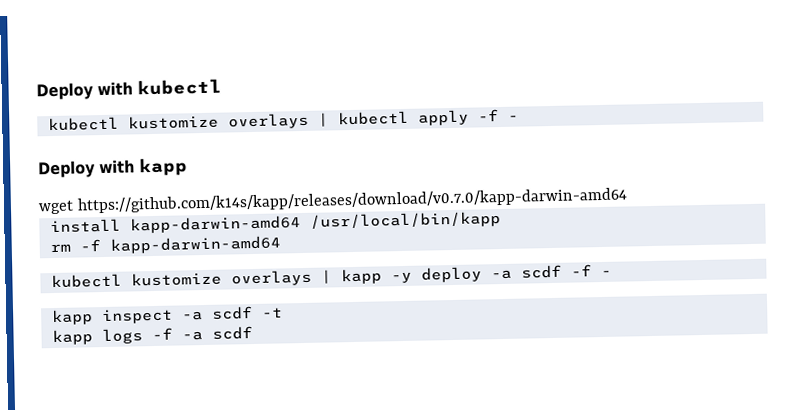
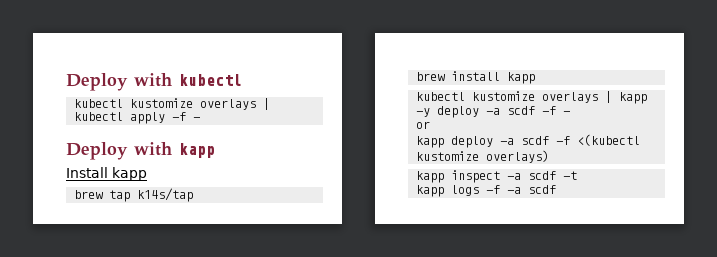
[38,187,627,215] [49,211,501,234] [49,235,281,254] wget https://github.com/k14s/kapp/releases/download/v0.7.0/kapp-darwin-amd64 // install kapp-darwin-amd64 /usr/local/bin/kapp // rm -f kapp-darwin-amd64 -> [66,167,147,181] [74,188,194,202] [416,71,536,84] Install kapp // brew tap k14s/tap // brew install kapp
(612, 273) none -> [416,121,431,129] [416,134,641,148] [416,150,550,163] // or // kapp deploy -a scdf -f <(kubectl kustomize overlays)

